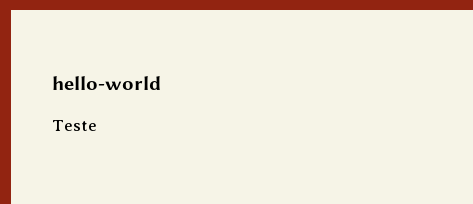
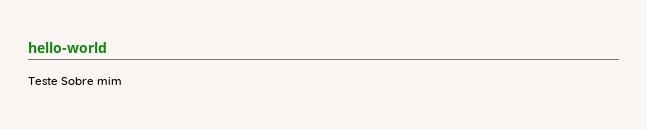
(97, 125) none -> [61,77,123,85] Sobre mim

